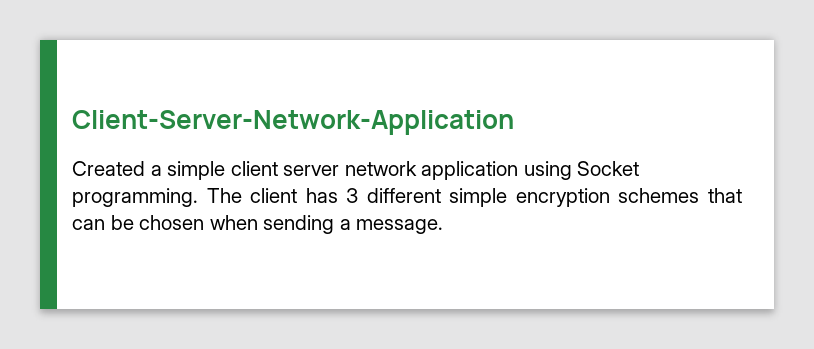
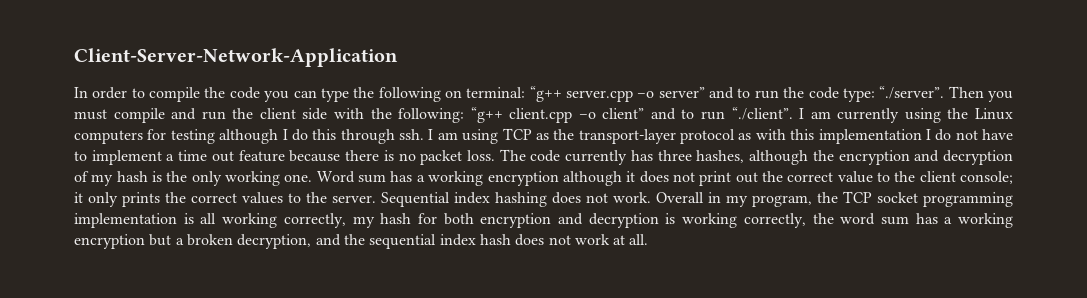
[72,161,640,180] [72,188,742,207] [72,215,444,234] Created a simple client server network application using Socket programming. The client has 3 different simple encryption schemes that can be chosen when sending a message. -> [74,86,1014,102] [74,107,1014,123] [74,128,1013,144] [74,149,1014,165] [74,171,1013,186] [74,191,1013,207] [74,213,1014,228] [74,234,649,249] In order to compile the code you can type the following on terminal: “g++ server.cpp –o server” and to run the code type: “./server”. Then you must compile and run the client side with the following: “g++ client.cpp –o client” and to run “./client”. I am currently using the Linux computers for testing although I do this through ssh. I am using TCP as the transport-layer protocol as with this implementation I do not have to implement a time out feature because there is no packet loss. The code currently has three hashes, although the encryption and decryption of my hash is the only working one. Word sum has a working encryption although it does not print out the correct value to the client console; it only prints the correct values to the server. Sequential index hashing does not work. Overall in my program, the TCP socket programming implementation is all working correctly, my hash for both encryption and decryption is working correctly, the word sum has a working encryption but a broken decryption, and the sequential index hash does not work at all.

